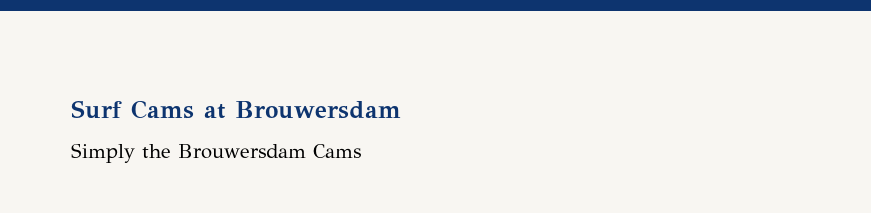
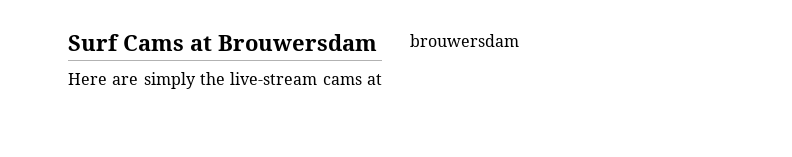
[71,143,361,163] Simply the Brouwersdam Cams -> [68,72,382,89] [410,34,519,47] Here are simply the live-stream cams at brouwersdam

